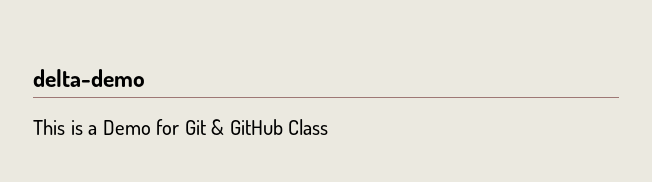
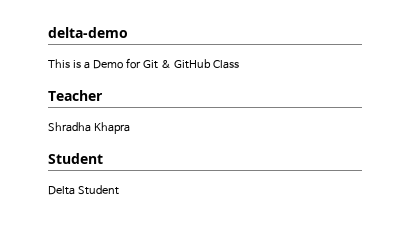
(329, 127) none -> [48,90,103,101] [48,122,130,134] [48,153,103,164] [48,185,119,195] // Teacher // Shradha Khapra // Student // Delta Student

